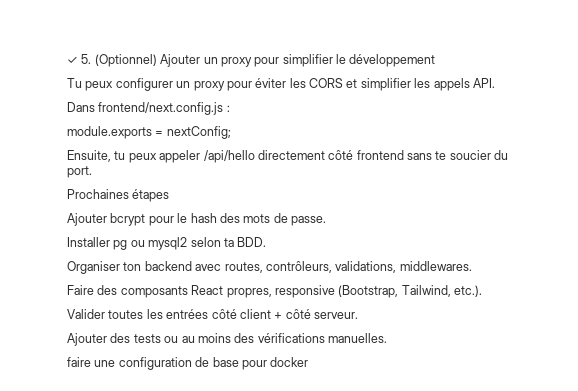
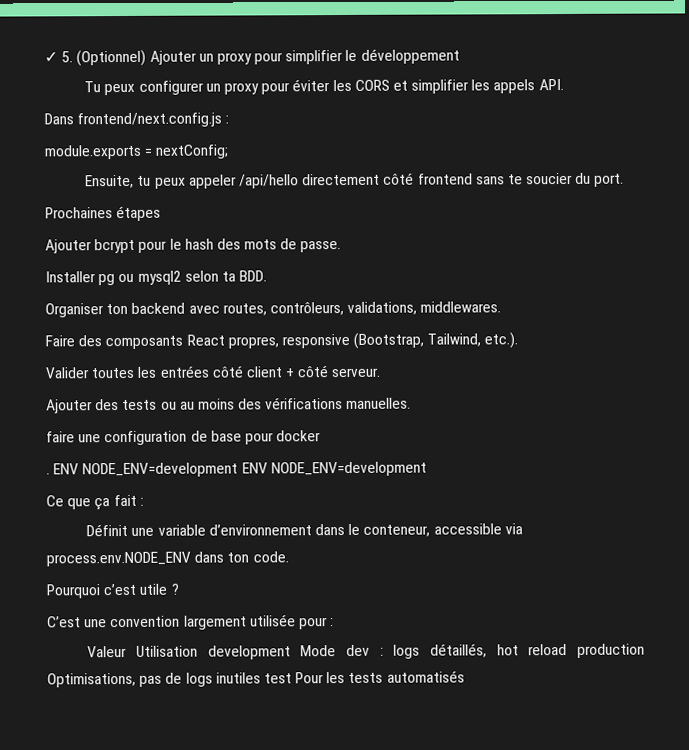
(309, 362) none -> [46,461,427,478] [46,494,144,511] [86,523,523,537] [46,551,289,567] [46,583,179,599] [47,614,335,630] [87,643,645,660] [47,670,465,688] // . ENV NODE_ENV=development ENV NODE_ENV=development // Ce que ça fait : // Définit une variable d’environnement dans le conteneur, accessible via process.env.NODE_ENV dans ton code. // Pourquoi c’est utile ? // C’est une convention largement utilisée pour : // Valeur Utilisation development Mode dev : logs détaillés, hot reload production Optimisations, pas de logs inutiles test Pour les tests automatisés

